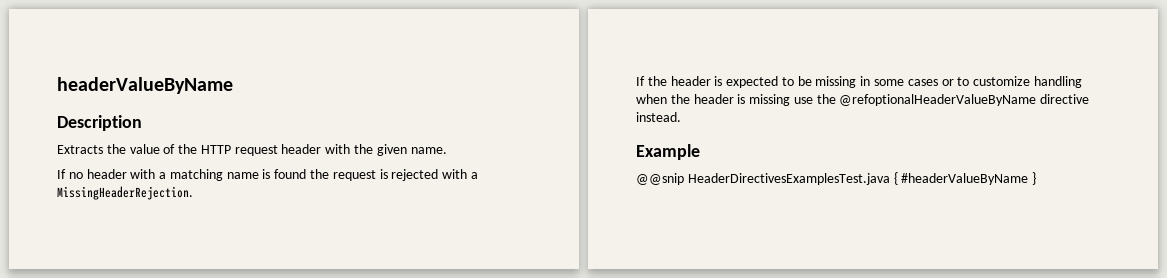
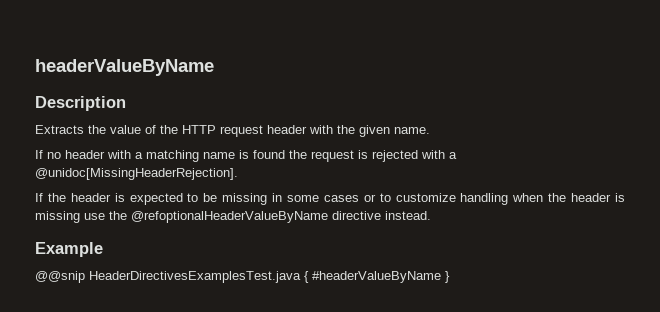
[57,186,193,200] MissingHeaderRejection. -> [35,168,238,180] @unidoc[MissingHeaderRejection].

